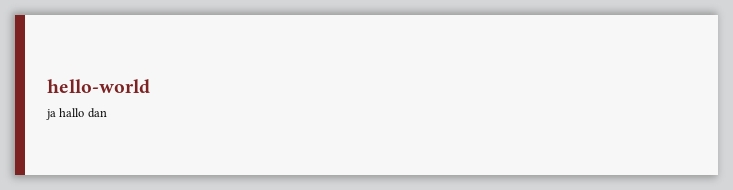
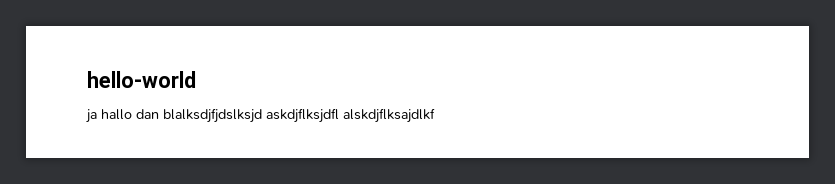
(107, 113) none -> [163,108,435,123] blalksdjfjdslksjd askdjflksjdfl alskdjflksajdlkf

